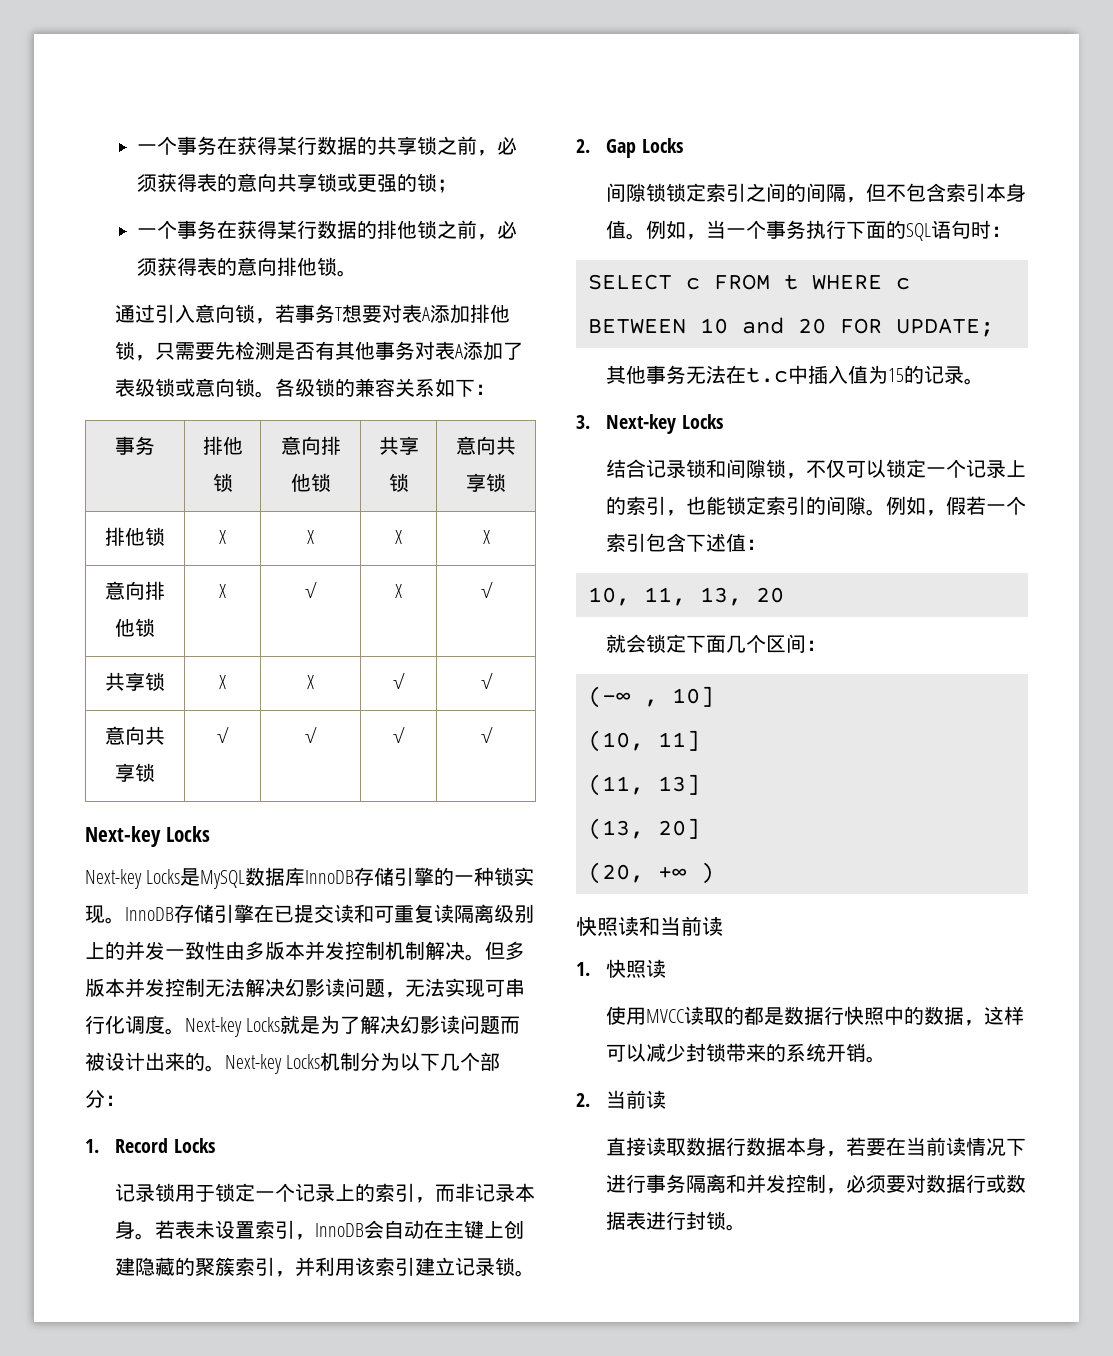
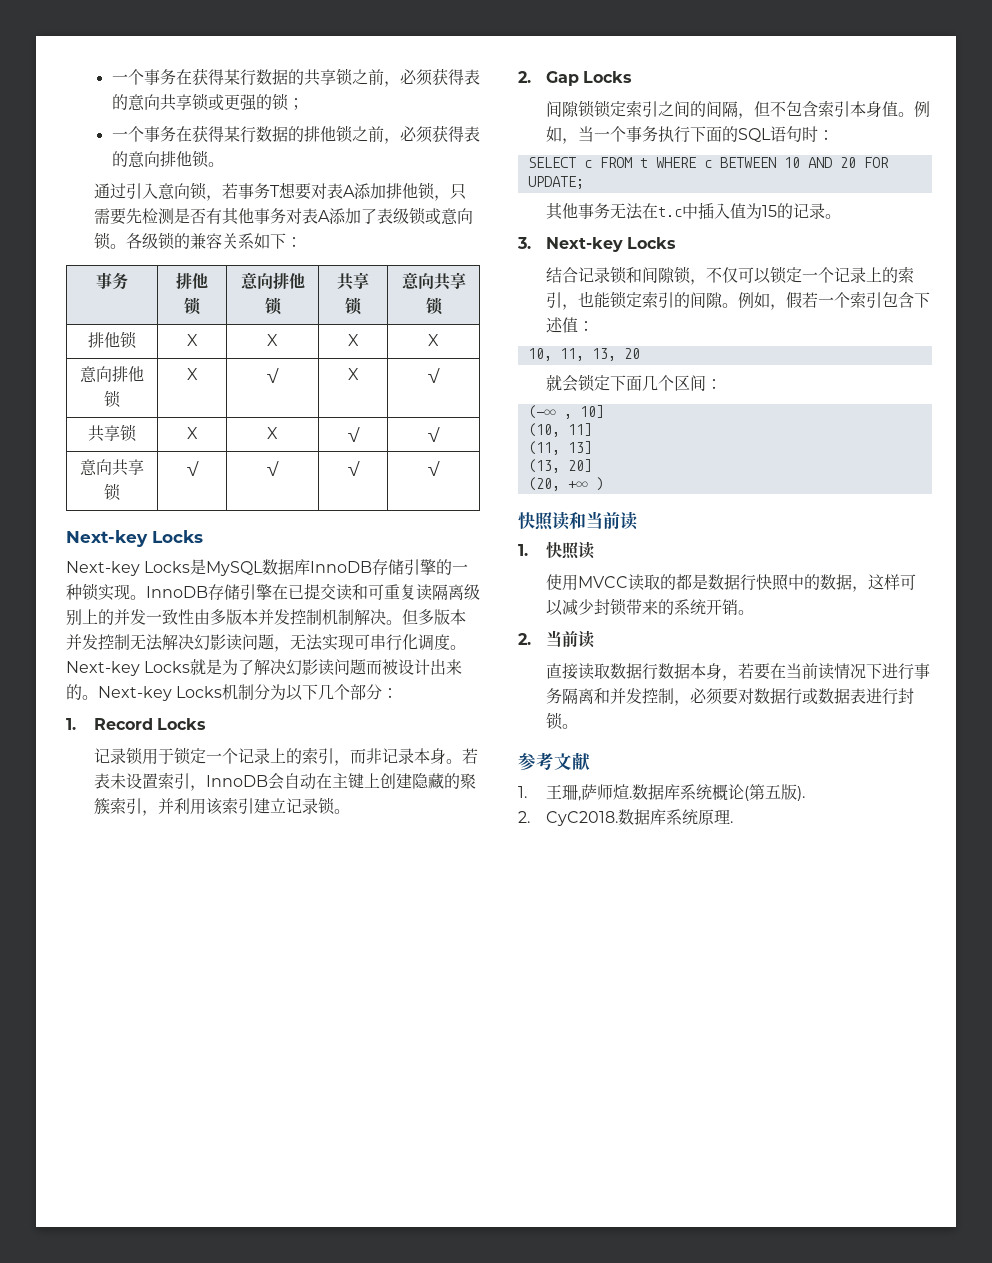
[742,317,784,334] and -> [807,157,832,168] AND
(747, 1227) none -> [518,752,591,771] [518,784,806,801] [518,809,734,826] // 参考文献 // 1.王珊,萨师煊.数据库系统概论(第五版). // 2. CyC2018.数据库系统原理.

